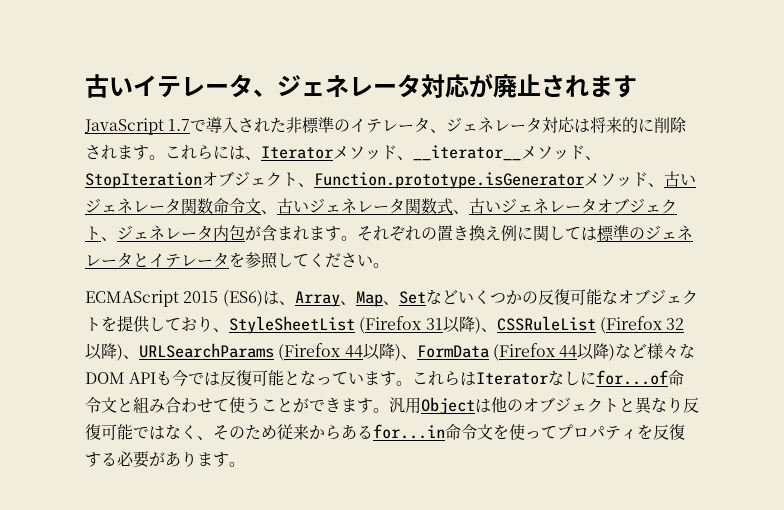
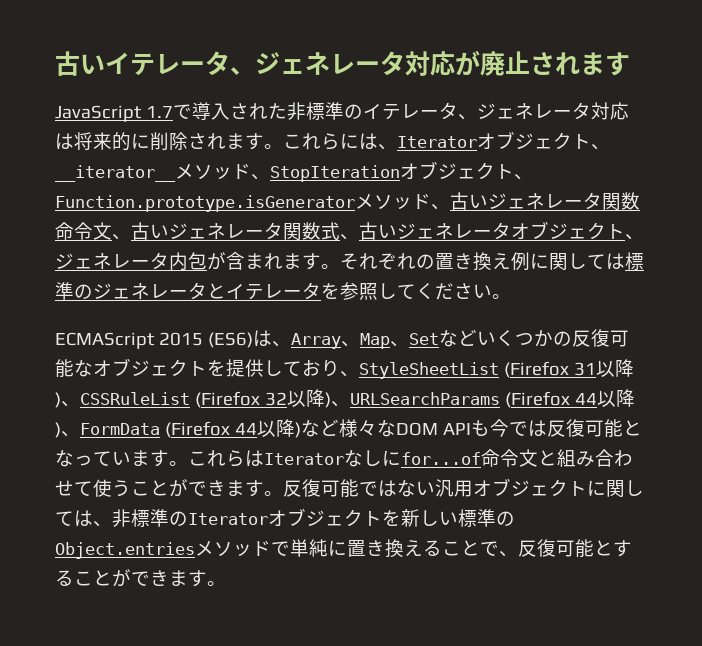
[333,145,397,160] メソッド -> [477,131,591,150] オブジェクト
[389,397,699,415] [85,424,685,440] [85,451,197,468] 汎用Objectは他のオブジェクトと異なり反復可能ではなく、そのため従来からあるfor...in命令文を使ってプロパティを反復する必要があり -> [283,478,644,498] [55,508,515,527] [55,539,632,559] [55,569,169,587] 反復可能ではない汎用オブジェクトに関しては、非標準のIteratorオブジェクトを新しい標準のObject.entriesメソッドで単純に置き換えることで、反復可能とすることができ

